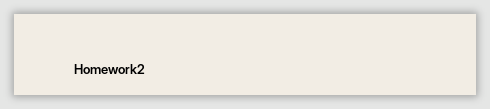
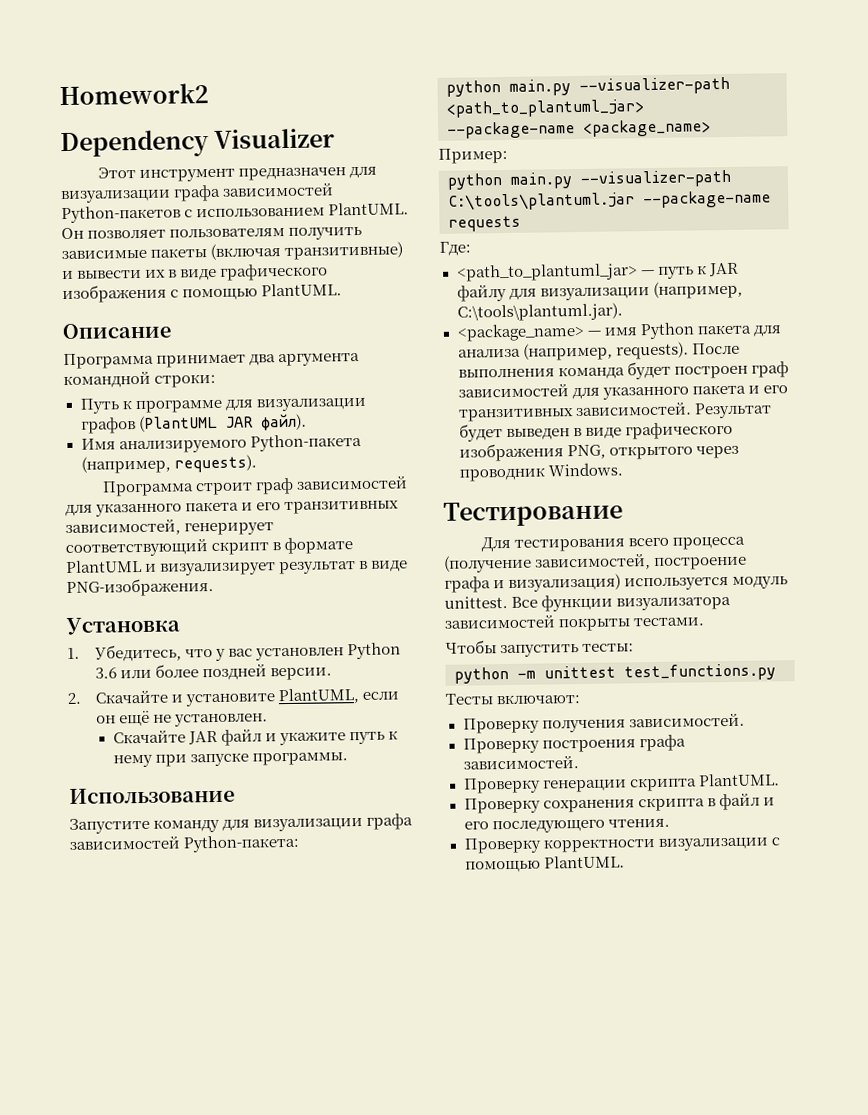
(145, 69) none -> [60,128,336,159] [97,166,377,182] [60,182,335,204] [61,202,410,224] [61,226,363,240] [61,241,404,261] [62,263,329,281] [62,283,343,304] [62,322,171,340] [63,352,361,370] [63,370,217,389] [79,397,366,414] [80,413,307,434] [80,433,362,454] [80,454,257,474] [101,475,408,497] [65,500,400,517] [65,518,275,537] [65,537,354,558] [66,559,409,576] [66,578,214,598] [66,616,181,636] [67,642,402,662] [95,663,333,681] [67,688,400,707] [96,710,269,727] [112,728,398,746] [112,752,348,768] [69,786,235,804] [69,813,414,834] [69,834,300,853] [446,76,730,97] [446,99,644,118] [447,119,711,139] [438,147,508,164] [447,169,731,190] [448,190,771,211] [448,215,521,232] [439,241,471,256] [456,262,739,282] [456,280,743,302] [456,302,623,322] [456,322,782,342] [457,341,740,361] [457,361,789,380] [457,383,788,400] [457,401,772,422] [458,421,733,442] [458,443,739,462] [458,462,623,482] [443,500,623,527] [480,536,745,553] [443,553,748,573] [444,573,789,593] [444,594,732,612] [444,614,705,632] [445,640,635,658] [454,663,776,684] [445,693,581,705] [462,712,745,734] [462,734,686,754] [462,755,579,770] [463,773,780,794] [463,792,775,814] [463,818,670,834] [463,837,780,854] [464,855,625,873] // Dependency Visualizer // Этот инструмент предназначен для визуализации графа зависимостей Python-пакетов с использованием PlantUML. Он позволяет пользователям получить зависимые пакеты (включая транзитивные) и вывести их в виде графического изображения с помощью PlantUML. // Описание // Программа принимает два аргумента командной строки: // Путь к программе для визуализации графов (PlantUML JAR файл). // Имя анализируемого Python-пакета (например, requests). // Программа строит граф зависимостей для указанного пакета и его транзитивных зависимостей, генерирует соответствующий скрипт в формате PlantUML и визуализирует результат в виде PNG-изображения. // Установка // 1. Убедитесь, что у вас установлен Python 3.6 или более поздней версии. // 2. Скачайте и установите PlantUML, если он ещё не установлен. // Скачайте JAR файл и укажите путь к нему при запуске программы. // Использование // Запустите команду для визуализации графа зависимостей Python-пакета: // python main.py --visualizer-path <path_to_plantuml_jar> --package-name <package_name> // Пример: // python main.py --visualizer-path C:\tools\plantuml.jar --package-name requests // Где: // <path_to_plantuml_jar> — путь к JAR файлу для визуализации (например, C:\tools\plantuml.jar). // <package_name> — имя Python пакета для анализа (например, requests). После выполнения команда будет построен граф зависимостей для указанного пакета и его транзитивных зависимостей. Результат будет выведен в виде графического изображения PNG, открытого через проводник Windows. // Тестирование // Для тестирования всего процесса (получение зависимостей, построение графа и визуализация) используется модуль unittest. Все функции визуализатора зависимостей покрыты тестами. // Чтобы запустить тесты: // python -m unittest test_functions.py // Тесты включают: // Проверку получения зависимостей. // Проверку построения графа зависимостей. // Проверку генерации скрипта PlantUML. // Проверку сохранения скрипта в файл и его последующего чтения. // Проверку корректности визуализации с помощью PlantUML.

